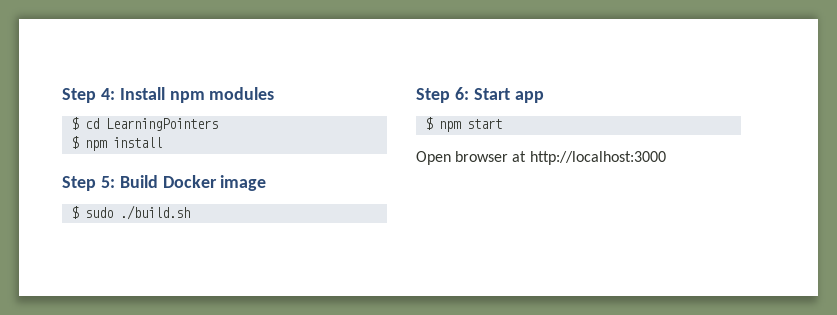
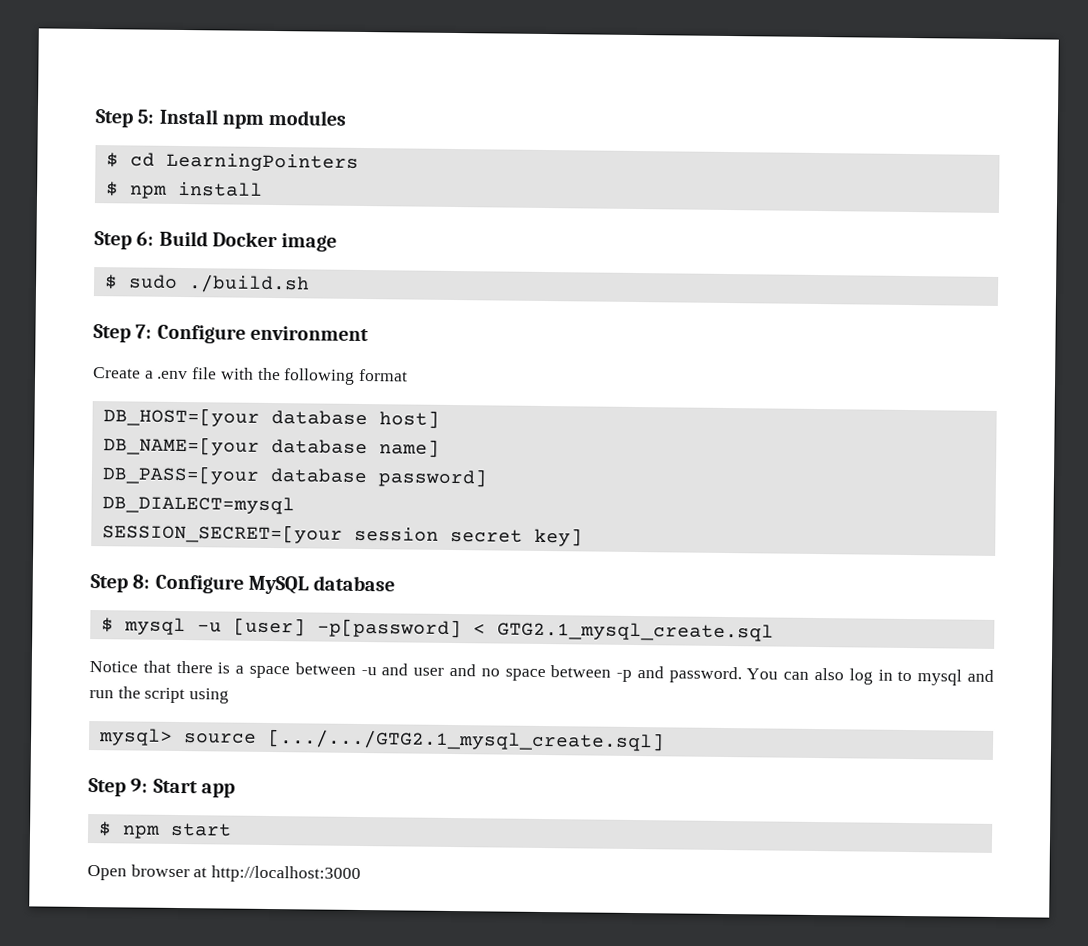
[62,88,115,103] Step 4: -> [95,109,155,128] Step 5:
[100,176,115,188] 5: -> [136,231,155,246] 6:
[454,87,469,100] 6: -> [135,324,369,344] [93,367,409,385] [102,407,440,429] [102,436,440,458] [101,465,488,488] [101,495,295,515] [101,523,583,547] [90,574,396,595] [100,617,774,642] [89,660,994,686] [89,686,230,704] [97,728,665,752] [88,778,149,797] 7: Configure environment // Create a .env file with the following format // DB_HOST=[your database host] // DB_NAME=[your database name] // DB_PASS=[your database password] // DB_DIALECT=mysql // SESSION_SECRET=[your session secret key] // Step 8: Configure MySQL database // $ mysql -u [user] -p[password] < GTG2.1_mysql_create.sql // Notice that there is a space between -u and user and no space between -p and password. You can also log in to mysql and run the script using // mysql> source [.../.../GTG2.1_mysql_create.sql] // Step 9:

